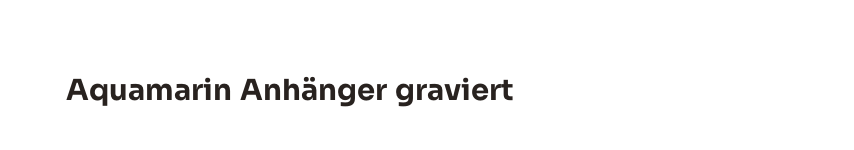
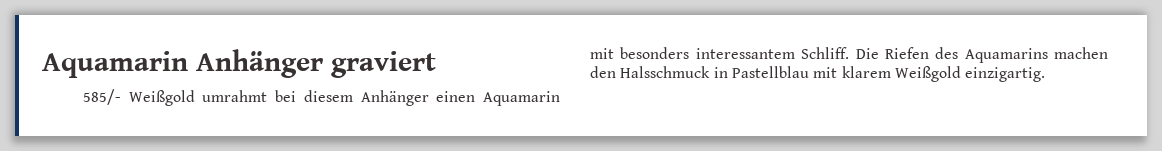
(514, 92) none -> [82,89,560,106] [590,47,1108,63] [590,66,1046,82] // 585/- Weißgold umrahmt bei diesem Anhänger einen Aquamarin mit besonders interessantem Schliff. Die Riefen des Aquamarins machen den Halsschmuck in Pastellblau mit klarem Weißgold einzigartig.

